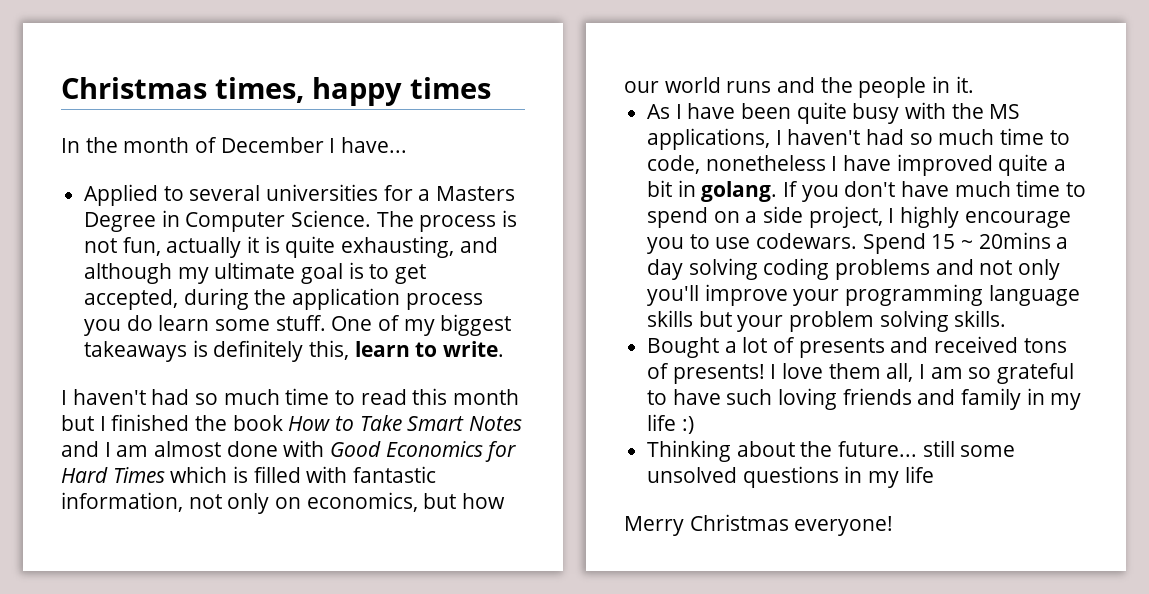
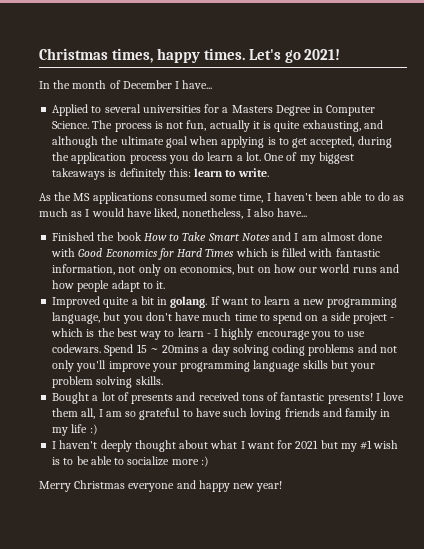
[409,77,491,99] times -> [203,48,341,63] times. Let's go 2021!
[177,267,209,284] my -> [101,136,119,145] the
(344, 273) none -> [189,136,265,148] when applying
[215,315,326,331] some stuff. -> [236,152,261,161] a lot.
[309,340,350,360] this, -> [168,168,191,177] this:
[61,388,520,405] [61,414,190,431] I haven't had so much time to read this month but I finished -> [39,192,405,204] [39,208,308,219] [52,232,95,241] As the MS applications consumed some time, I haven't been able to do as much as I would have liked, nonetheless, I also have... // Finished
(457, 501) none -> [257,267,271,273] on
[820,76,974,98] [647,102,1021,124] [647,128,1070,150] [647,154,993,176] the people in it. // As I have been quite busy with the MS applications, I haven't had so much time to code, nonetheless I have improved -> [52,280,166,292] [52,296,101,308] how people adapt to it. // Improved
(799, 189) none -> [220,296,398,308] [52,312,121,324] want to learn a new programming language, but
[808,206,883,228] project, -> [353,313,395,324] [51,328,211,340] project - which is the best way to learn -
(670, 371) none -> [280,392,325,401] fantastic
[647,440,1016,462] [647,466,934,488] [624,514,894,536] Thinking about the future... still some unsolved questions in my life // Merry Christmas everyone! -> [52,440,399,452] [52,456,209,467] [39,480,283,492] I haven't deeply thought about what I want for 2021 but my #1 wish is to be able to socialize more :) // Merry Christmas everyone and happy new year!

